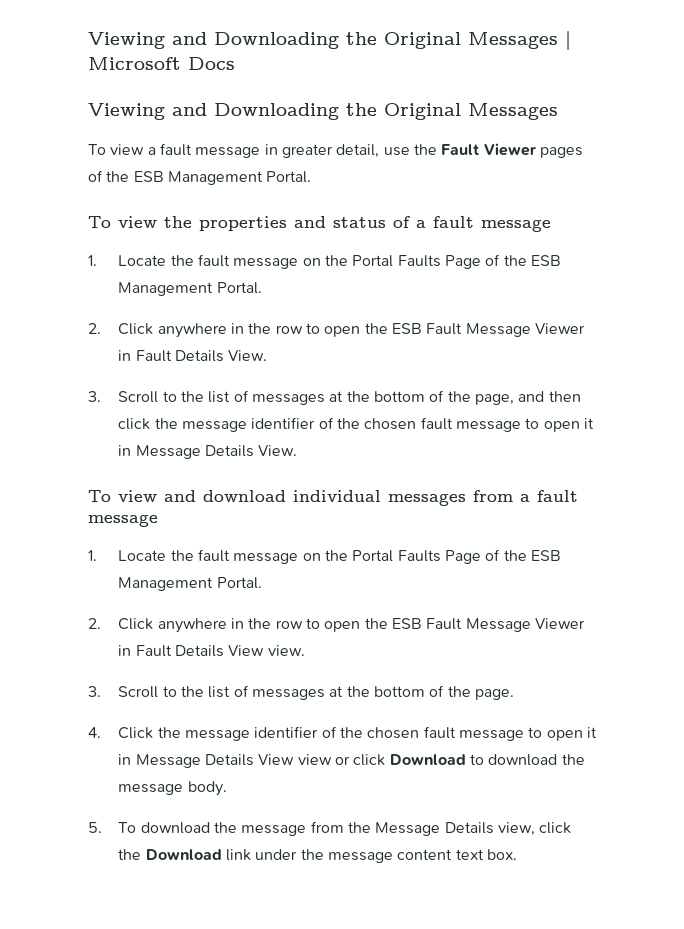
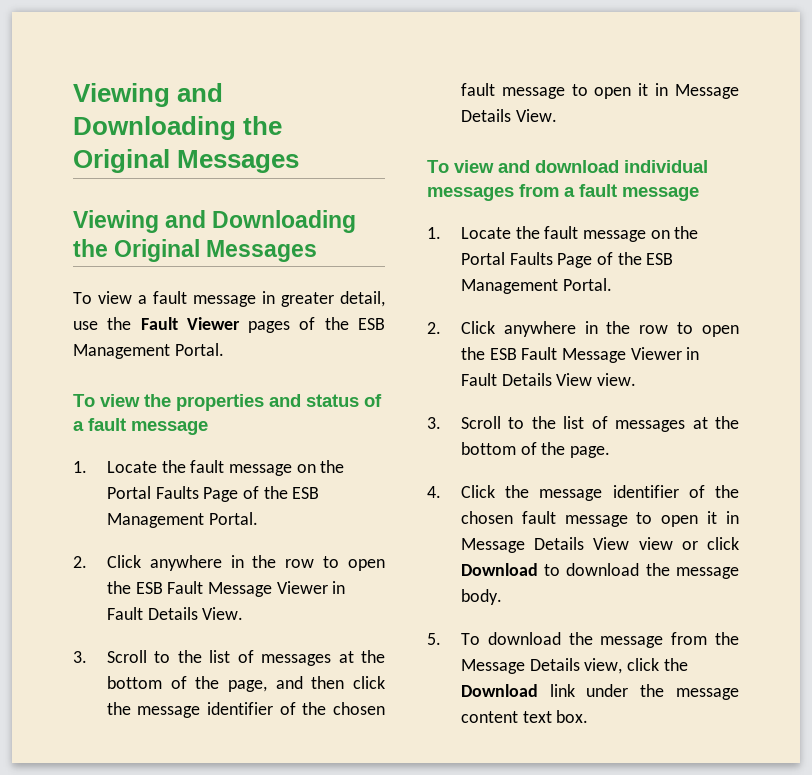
[88,31,571,50] [88,57,235,70] Viewing and Downloading the Original Messages | Microsoft Docs -> [73,83,224,107] [73,116,283,140] [73,149,300,173] Viewing and Downloading the Original Messages

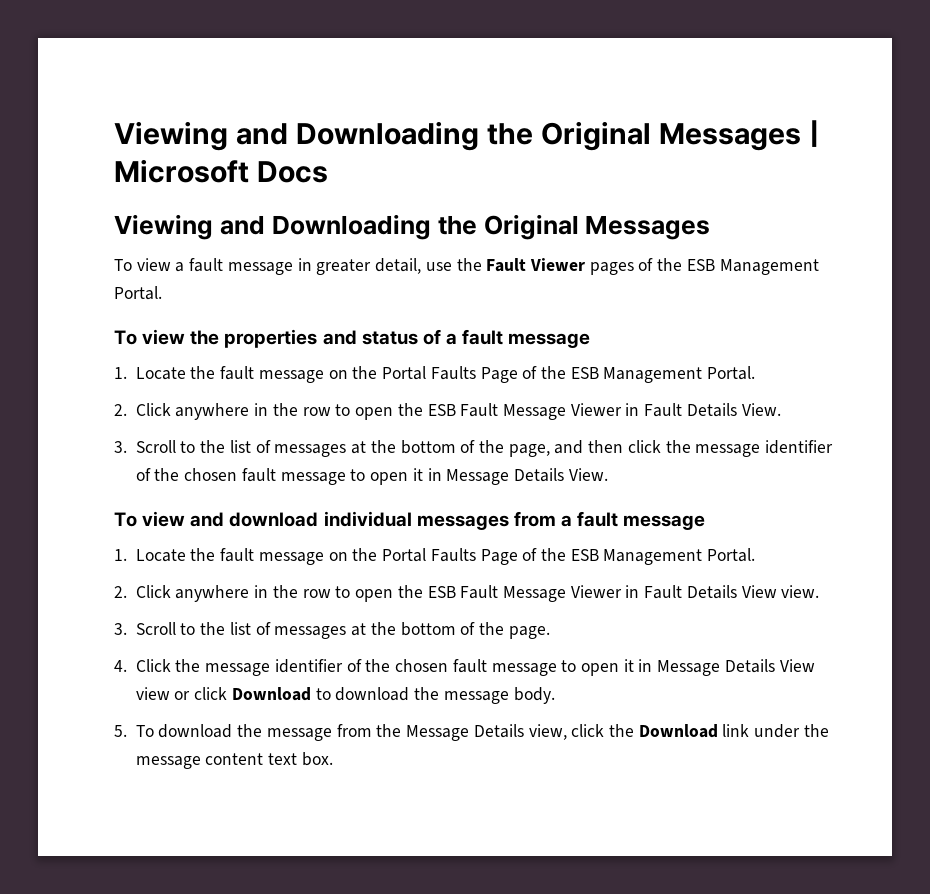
[73,83,224,107] [73,116,283,140] [73,149,300,173] Viewing and Downloading the Original Messages -> [114,120,819,151] [114,159,328,183] Viewing and Downloading the Original Messages | Microsoft Docs

